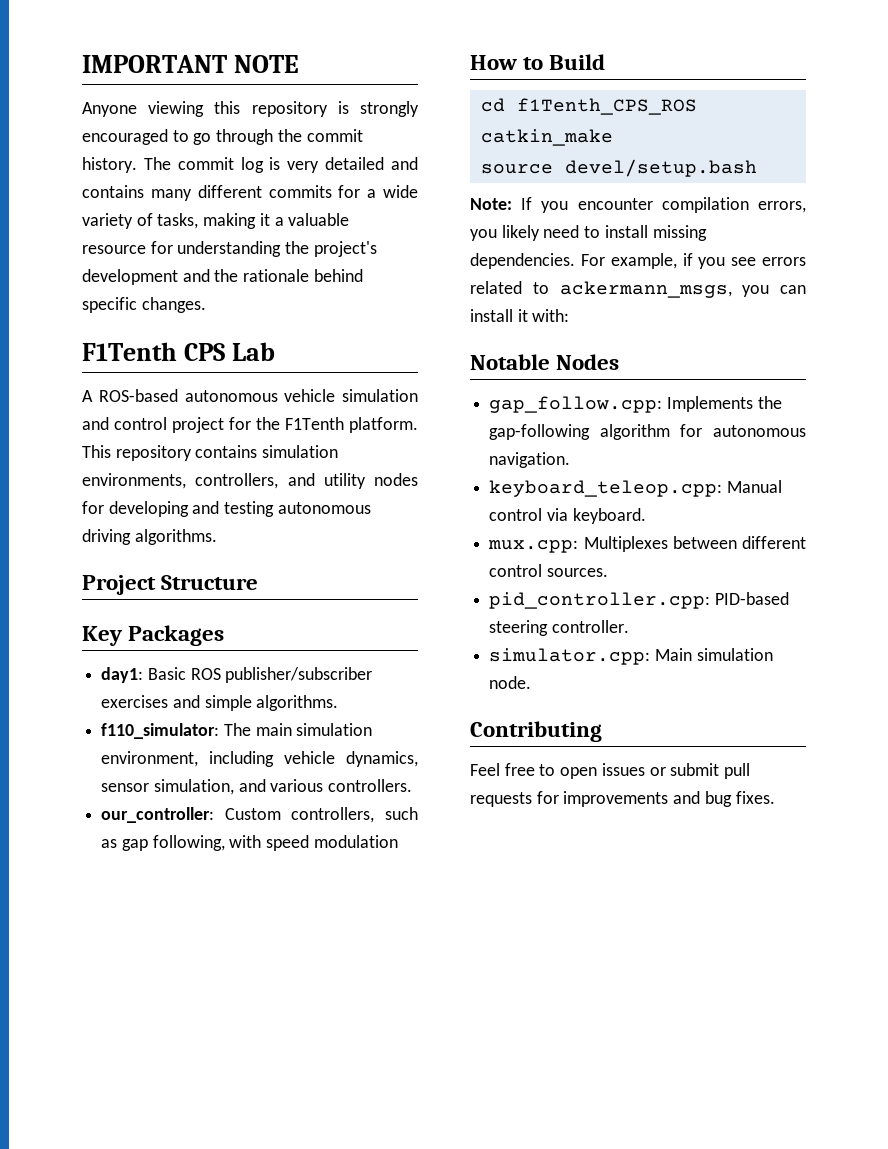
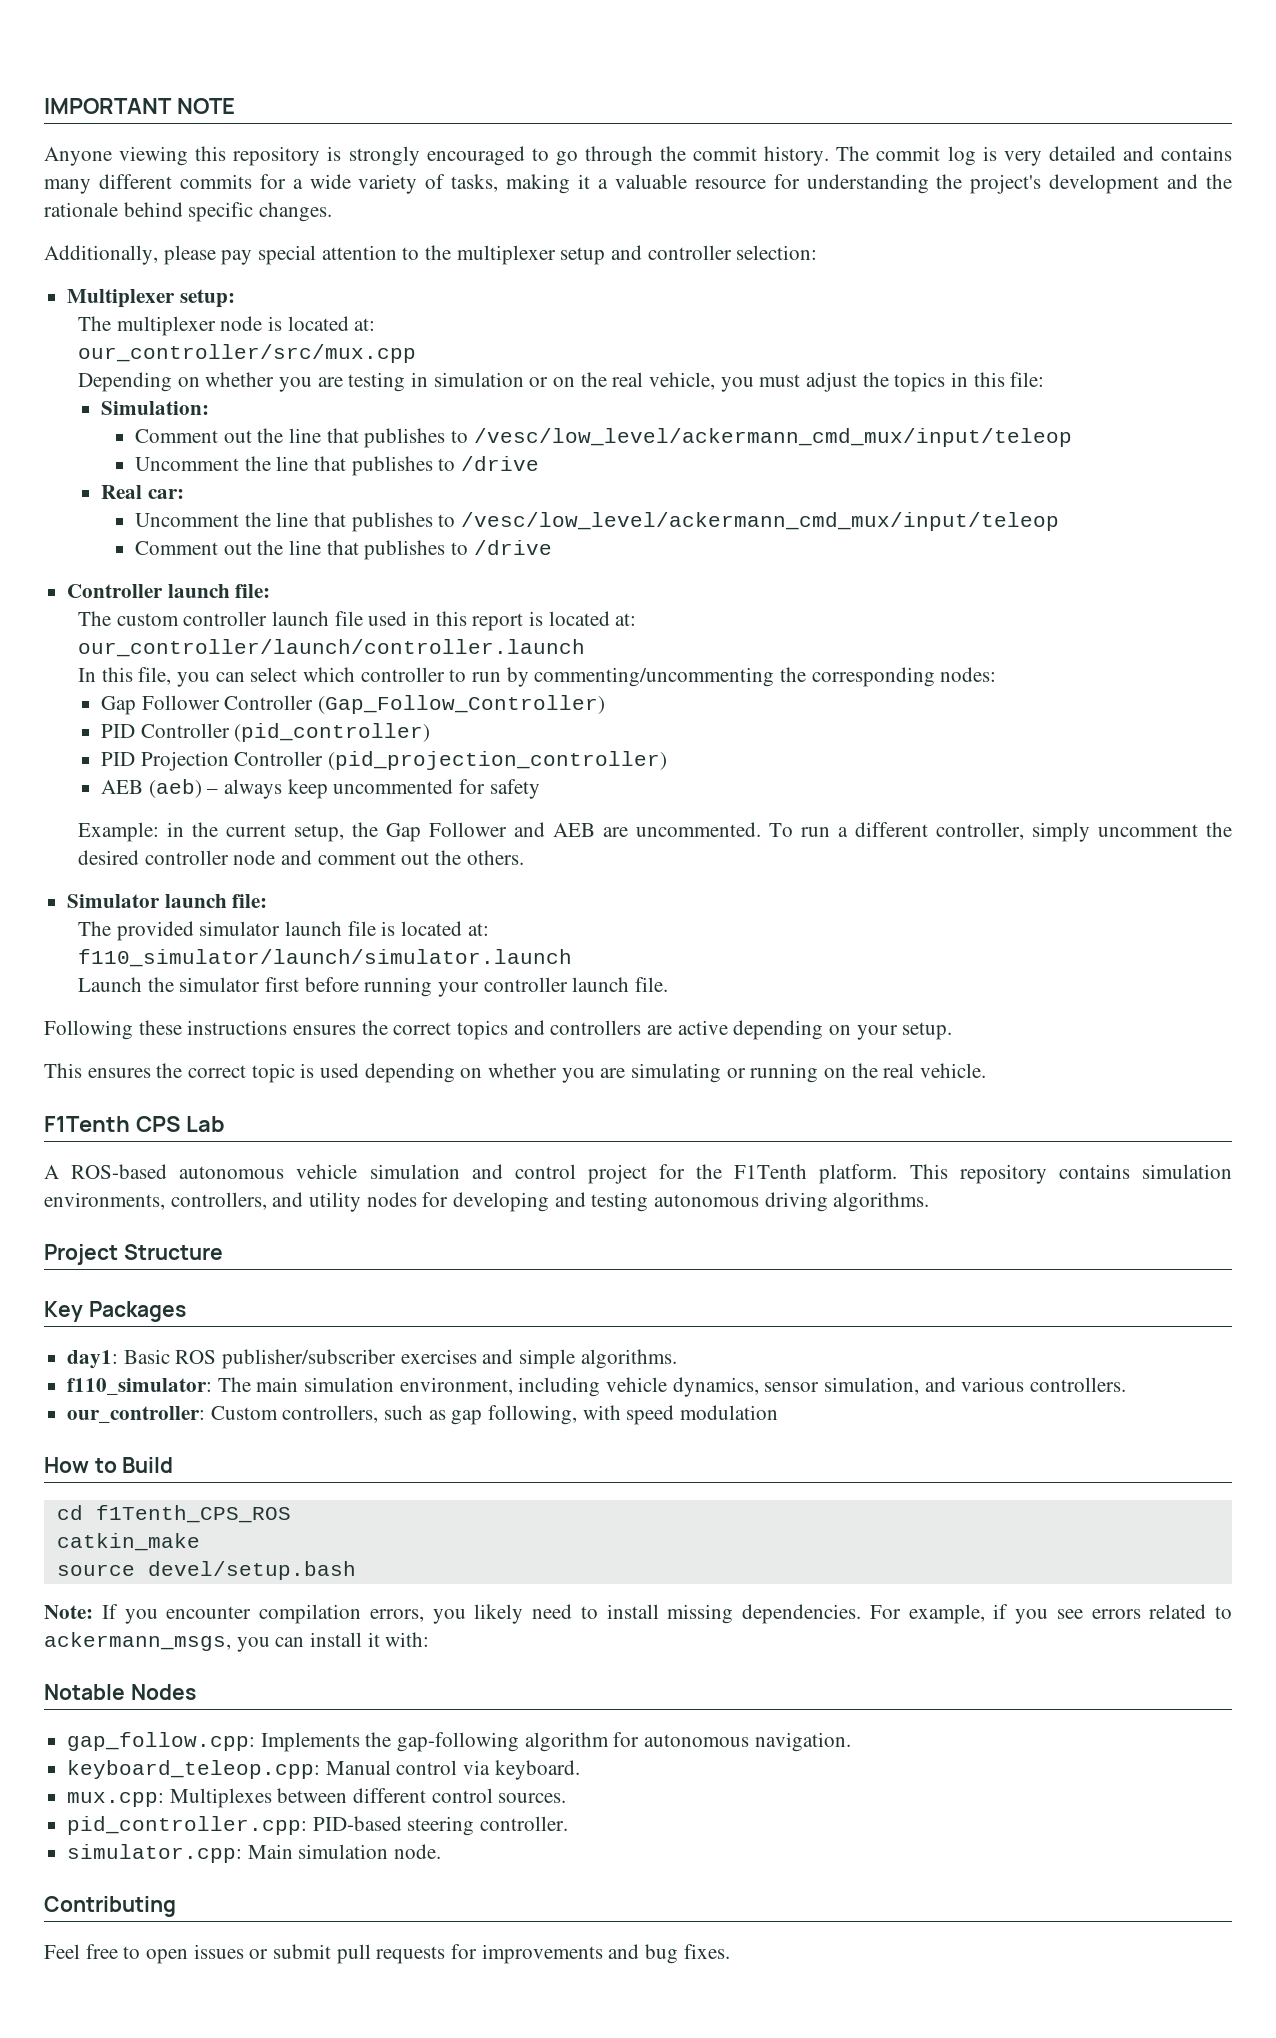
(206, 305) none -> [44,245,818,265] [67,289,235,308] [77,316,376,336] [77,344,416,363] [77,372,1045,392] [101,401,210,415] [135,428,1072,448] [135,456,540,476] [101,485,184,499] [135,512,1060,532] [135,540,552,560] [67,584,271,598] [77,611,637,631] [77,639,585,657] [77,667,997,687] [101,695,606,715] [101,723,431,742] [101,751,668,771] [101,779,540,799] [77,822,1233,842] [77,850,524,865] [67,894,268,908] [77,921,489,941] [77,949,572,967] [77,977,669,997] [44,1020,953,1040] [44,1063,987,1083] // Additionally, please pay special attention to the multiplexer setup and controller selection: // Multiplexer setup: // The multiplexer node is located at: // our_controller/src/mux.cpp // Depending on whether you are testing in simulation or on the real vehicle, you must adjust the topics in this file: // Simulation: // Comment out the line that publishes to /vesc/low_level/ackermann_cmd_mux/input/teleop // Uncomment the line that publishes to /drive // Real car: // Uncomment the line that publishes to /vesc/low_level/ackermann_cmd_mux/input/teleop // Comment out the line that publishes to /drive // Controller launch file: // The custom controller launch file used in this report is located at: // our_controller/launch/controller.launch // In this file, you can select which controller to run by commenting/uncommenting the corresponding nodes: // Gap Follower Controller (Gap_Follow_Controller) // PID Controller (pid_controller) // PID Projection Controller (pid_projection_controller) // AEB (aeb) – always keep uncommented for safety // Example: in the current setup, the Gap Follower and AEB are uncommented. To run a different controller, simply uncomment the desired controller node and comment out the others. // Simulator launch file: // The provided simulator launch file is located at: // f110_simulator/launch/simulator.launch // Launch the simulator first before running your controller launch file. // Following these instructions ensures the correct topics and controllers are active depending on your setup. // This ensures the correct topic is used depending on whether you are simulating or running on the real vehicle.

